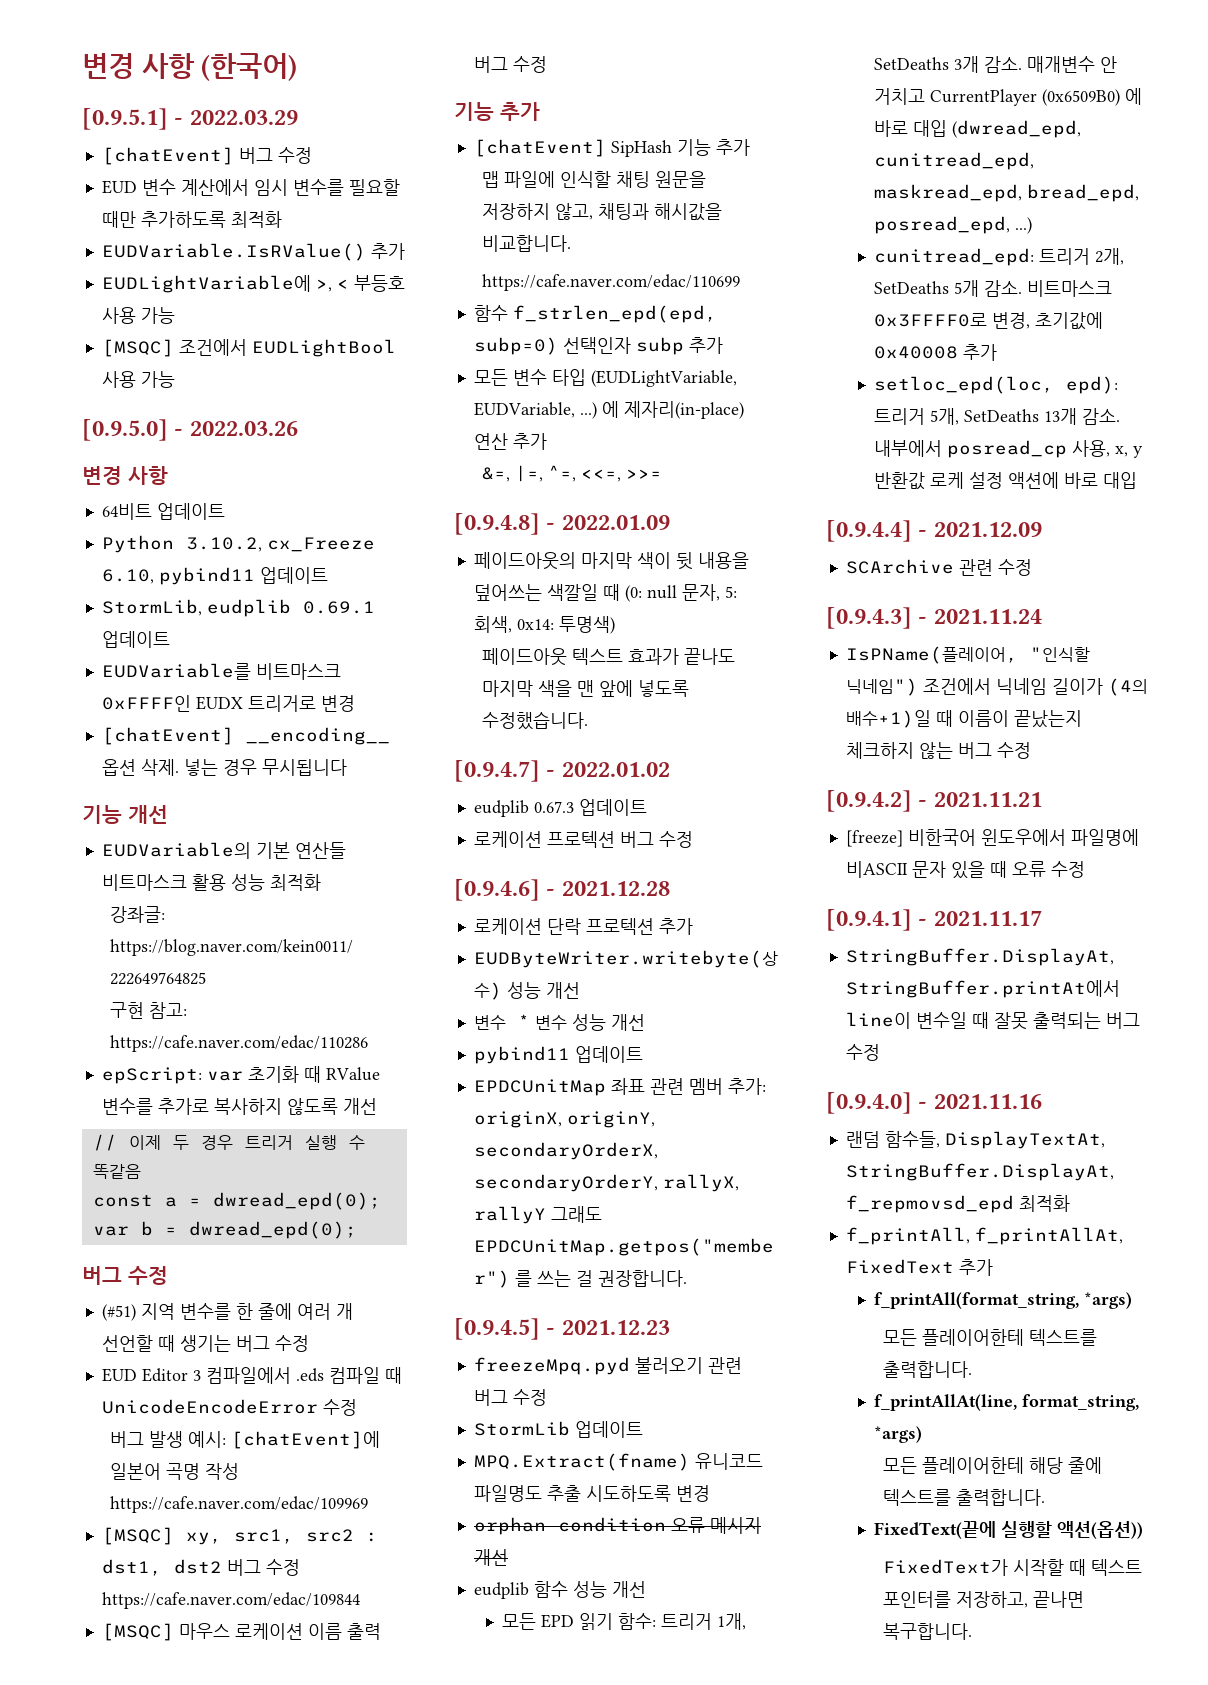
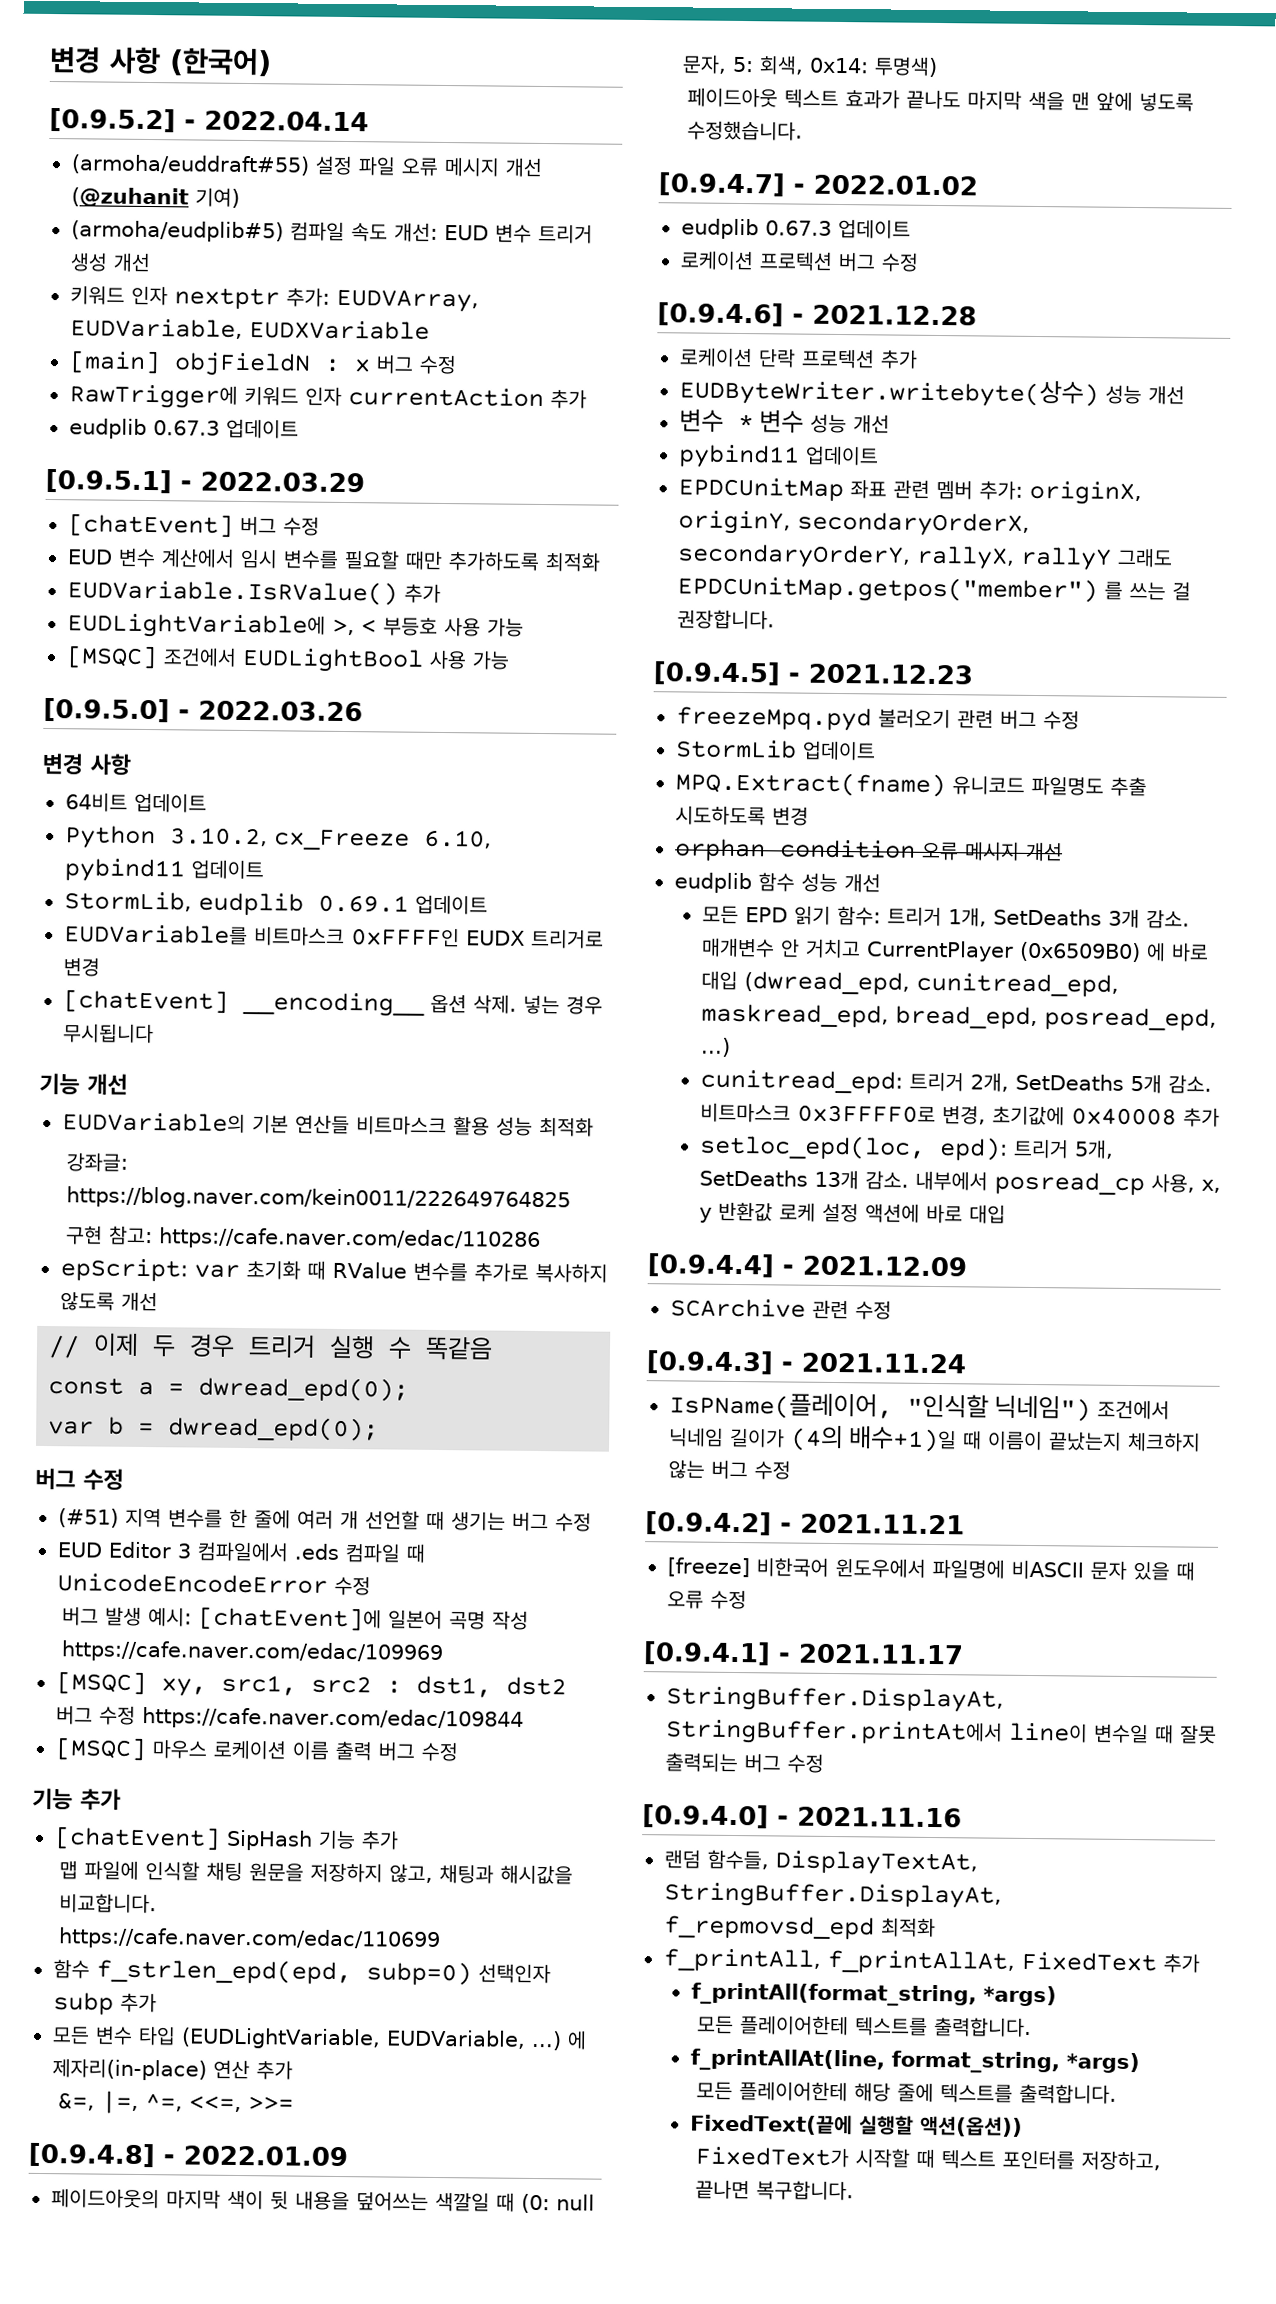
(298, 67) none -> [49,107,369,133] [70,154,543,177] [70,187,240,208] [70,220,593,244] [69,252,151,273] [69,285,479,313] [69,318,430,340] [68,350,457,377] [68,384,587,409] [68,418,299,439] // [0.9.5.2] - 2022.04.14 // (armoha/euddraft#55) 설정 파일 오류 메시지 개선 (@zuhanit 기여) // (armoha/eudplib#5) 컴파일 속도 개선: EUD 변수 트리거 생성 개선 // 키워드 인자 nextptr 추가: EUDVArray, EUDVariable, EUDXVariable // [main] objFieldN : x 버그 수정 // RawTrigger에 키워드 인자 currentAction 추가 // eudplib 0.67.3 업데이트

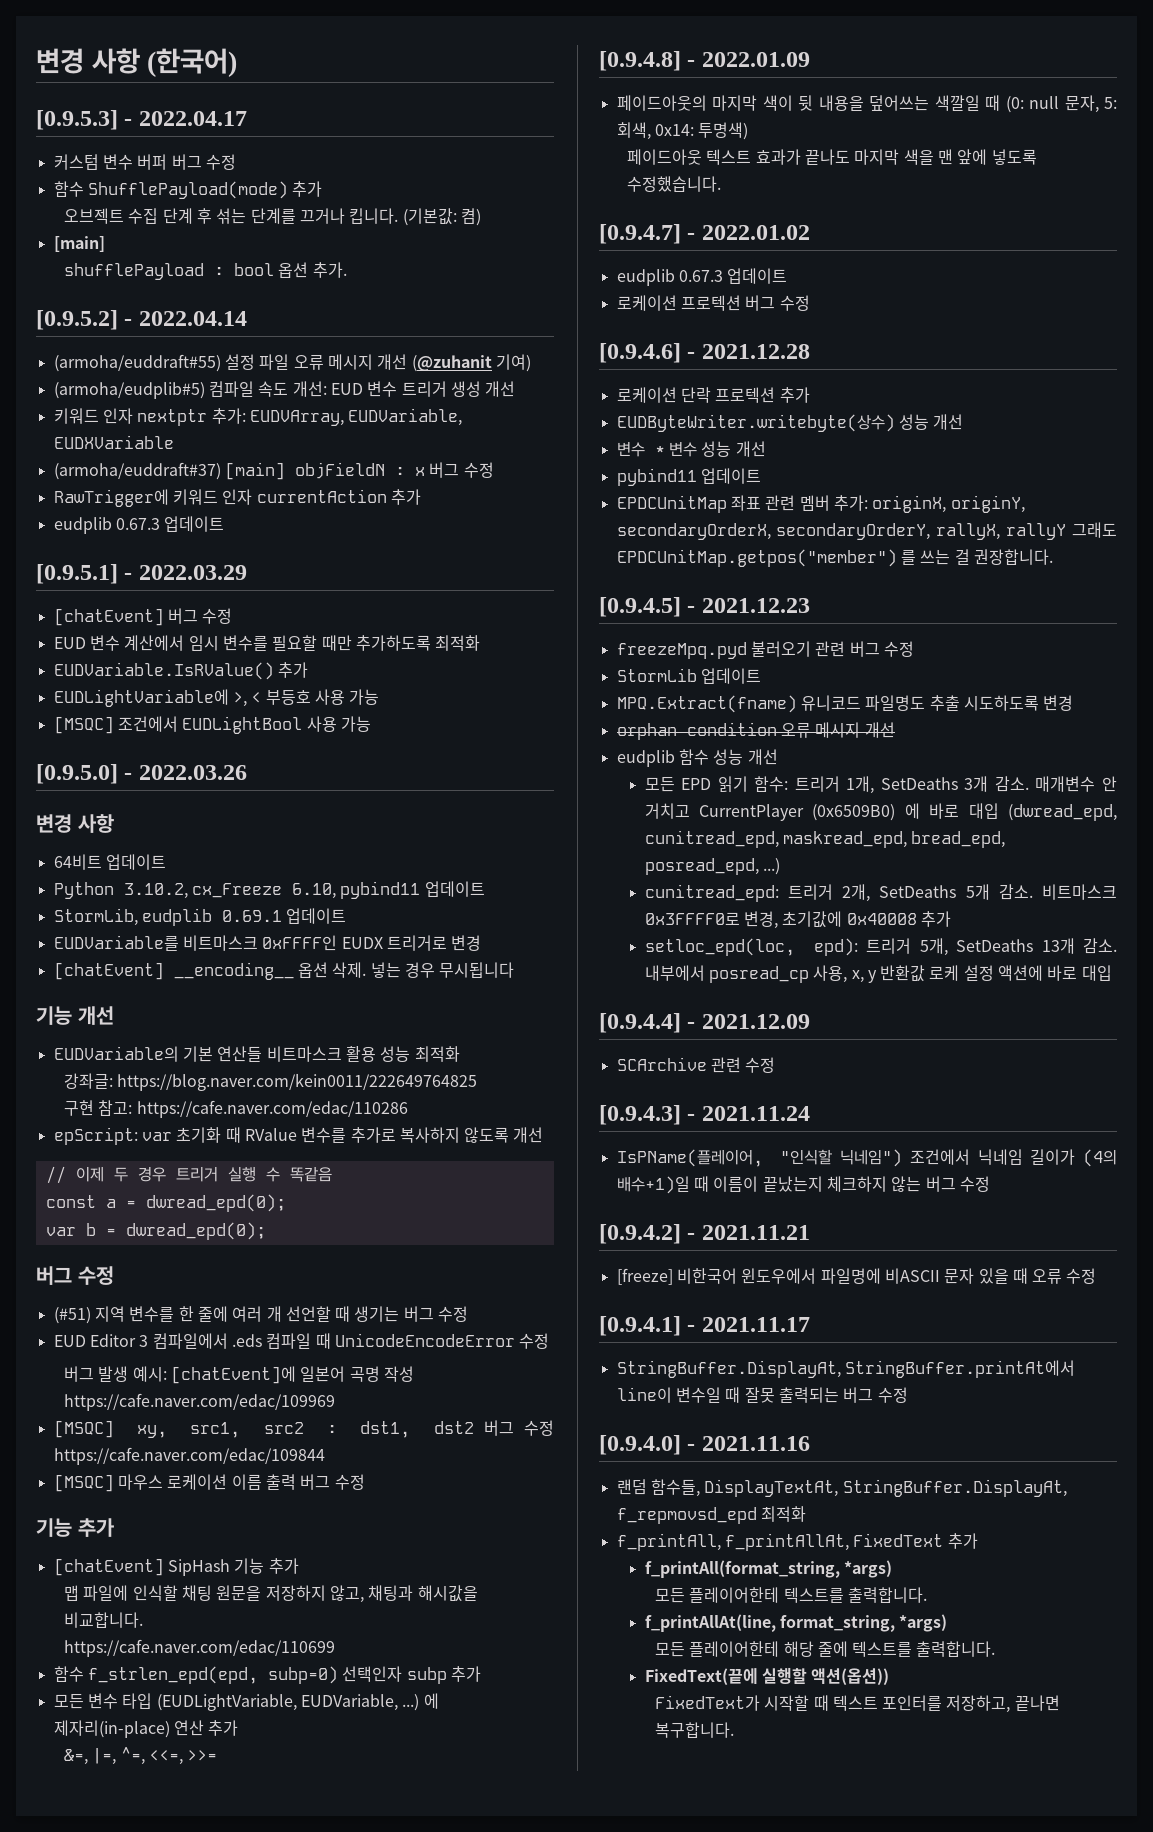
(272, 62) none -> [36,110,247,130] [53,154,236,170] [53,181,323,199] [63,208,481,226] [53,236,105,252] [63,262,347,280] // [0.9.5.3] - 2022.04.17 // 커스텀 변수 버퍼 버그 수정 // 함수 ShufflePayload(mode) 추가 // 오브젝트 수집 단계 후 섞는 단계를 끄거나 킵니다. (기본값: 켬) // [main] // shufflePayload : bool 옵션 추가.
(430, 330) none -> [53,462,221,480] (armoha/euddraft#37)

